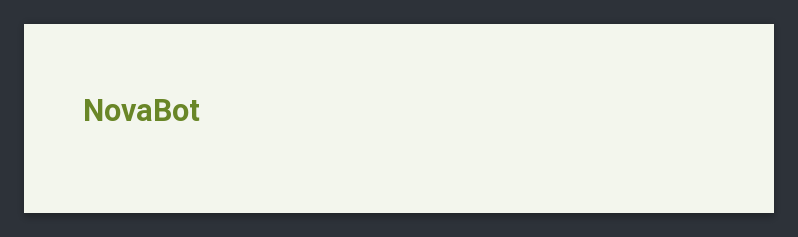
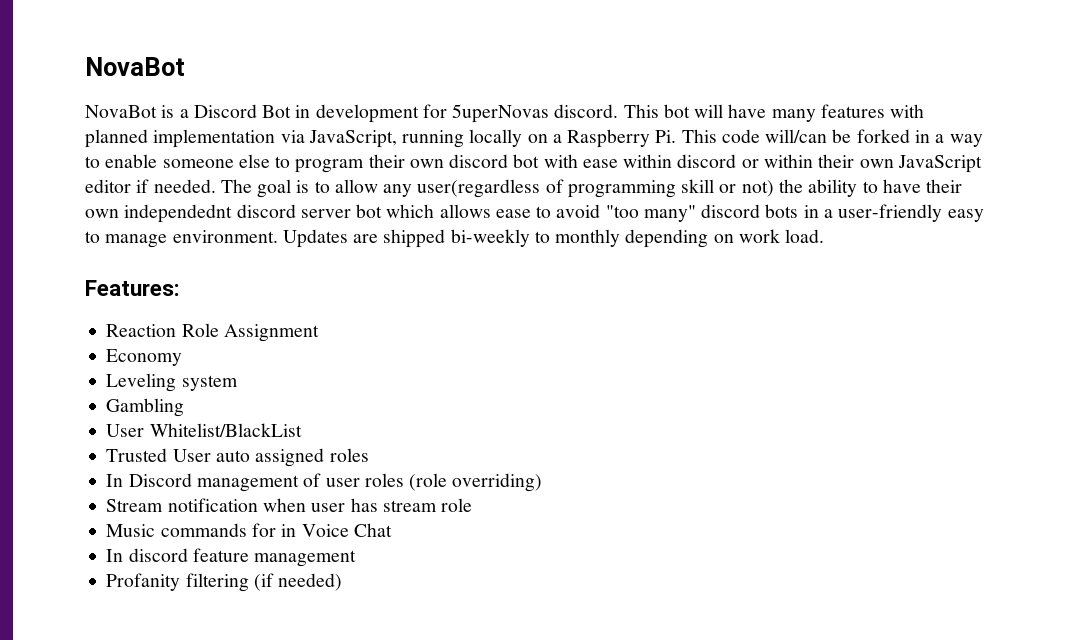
[83,99,200,121] NovaBot -> [85,57,185,76] [85,104,925,123] [85,129,983,148] [85,154,982,173] [85,179,963,198] [85,204,984,223] [85,229,825,248] [85,280,180,296] [106,323,319,342] [106,349,183,366] [106,373,238,392] [106,398,185,417] [106,423,302,437] [106,448,369,467] [106,473,543,492] [106,498,473,512] [106,523,392,537] [106,548,357,567] [106,573,343,592] NovaBot // NovaBot is a Discord Bot in development for 5uperNovas discord. This bot will have many features with planned implementation via JavaScript, running locally on a Raspberry Pi. This code will/can be forked in a way to enable someone else to program their own discord bot with ease within discord or within their own JavaScript editor if needed. The goal is to allow any user(regardless of programming skill or not) the ability to have their own independednt discord server bot which allows ease to avoid "too many" discord bots in a user-friendly easy to manage environment. Updates are shipped bi-weekly to monthly depending on work load. // Features: // Reaction Role Assignment // Economy // Leveling system // Gambling // User Whitelist/BlackList // Trusted User auto assigned roles // In Discord management of user roles (role overriding) // Stream notification when user has stream role // Music commands for in Voice Chat // In discord feature management // Profanity filtering (if needed)

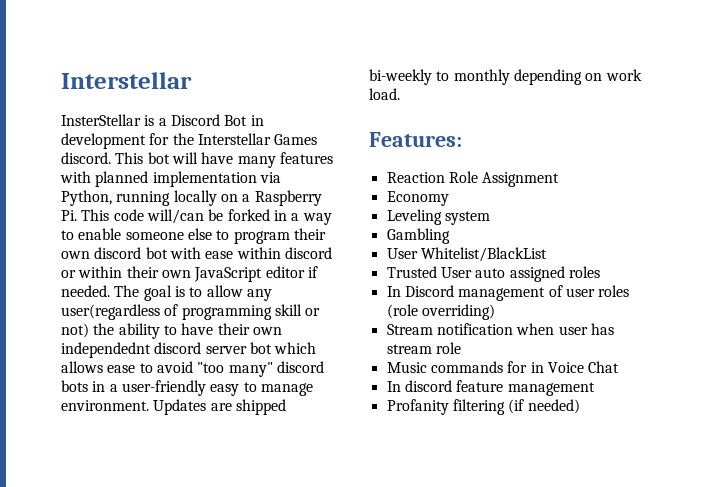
[85,57,185,76] [85,105,157,118] NovaBot // NovaBot -> [61,72,192,89] [61,114,141,126] Interstellar // InsterStellar
[452,104,550,123] 5uperNovas -> [172,133,318,145] the Interstellar Games
[308,130,397,148] JavaScript, -> [61,190,112,206] Python,

